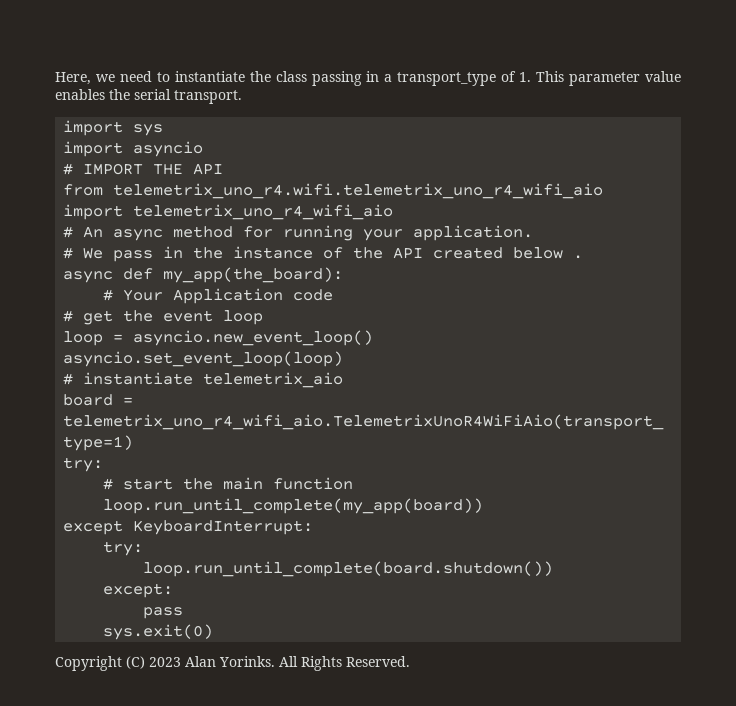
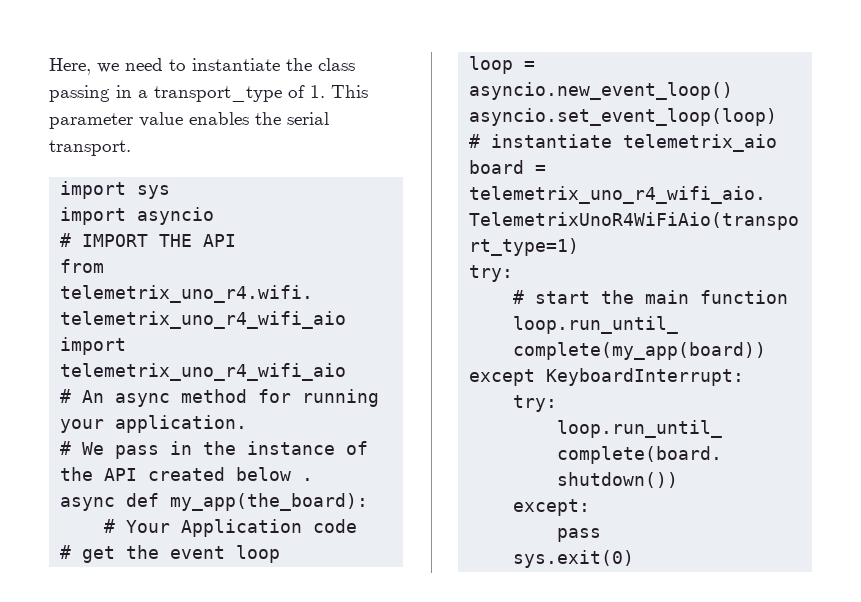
[55,656,410,671] // Copyright (C) 2023 Alan Yorinks. All Rights Reserved. -> (635, 559) none

